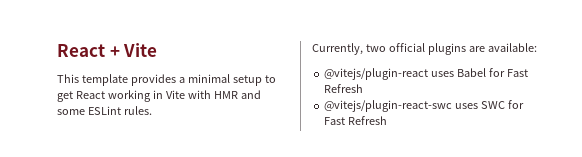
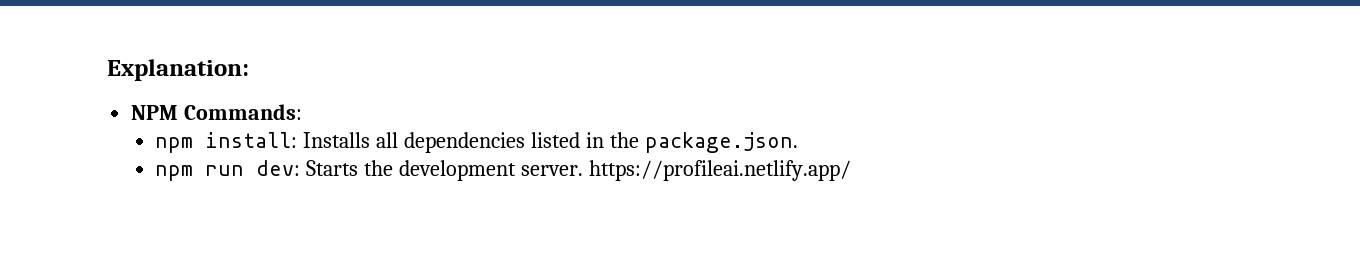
[57,43,158,57] [57,74,276,86] [57,90,261,102] [57,106,152,115] [312,43,537,55] [324,68,528,80] [324,84,364,93] [324,100,525,112] [324,116,388,125] React + Vite // This template provides a minimal setup to get React working in Vite with HMR and some ESLint rules. // Currently, two official plugins are available: // @vitejs/plugin-react uses Babel for Fast Refresh // @vitejs/plugin-react-swc uses SWC for Fast Refresh -> [107,59,249,81] [131,104,303,120] [155,132,798,153] [155,160,852,181] Explanation: // NPM Commands: // npm install: Installs all dependencies listed in the package.json. // npm run dev: Starts the development server. https://profileai.netlify.app/

